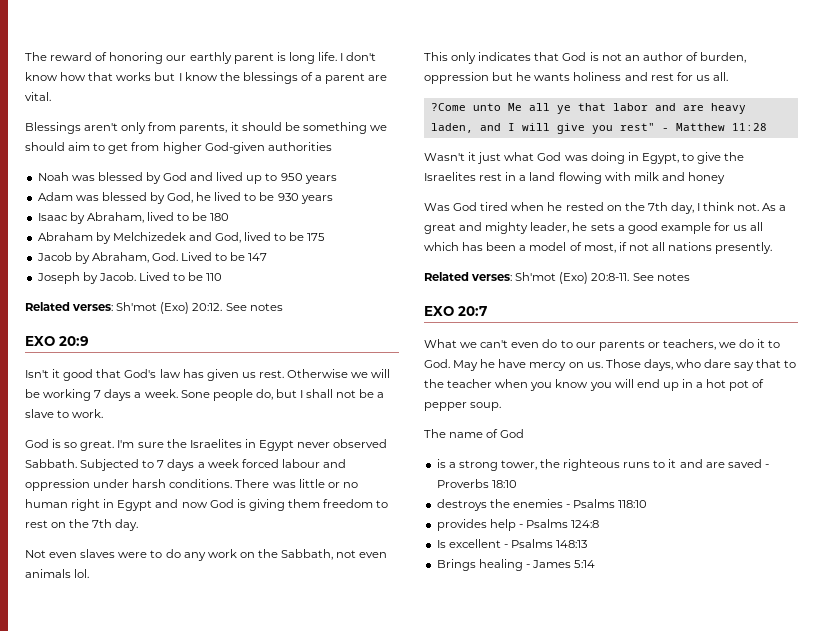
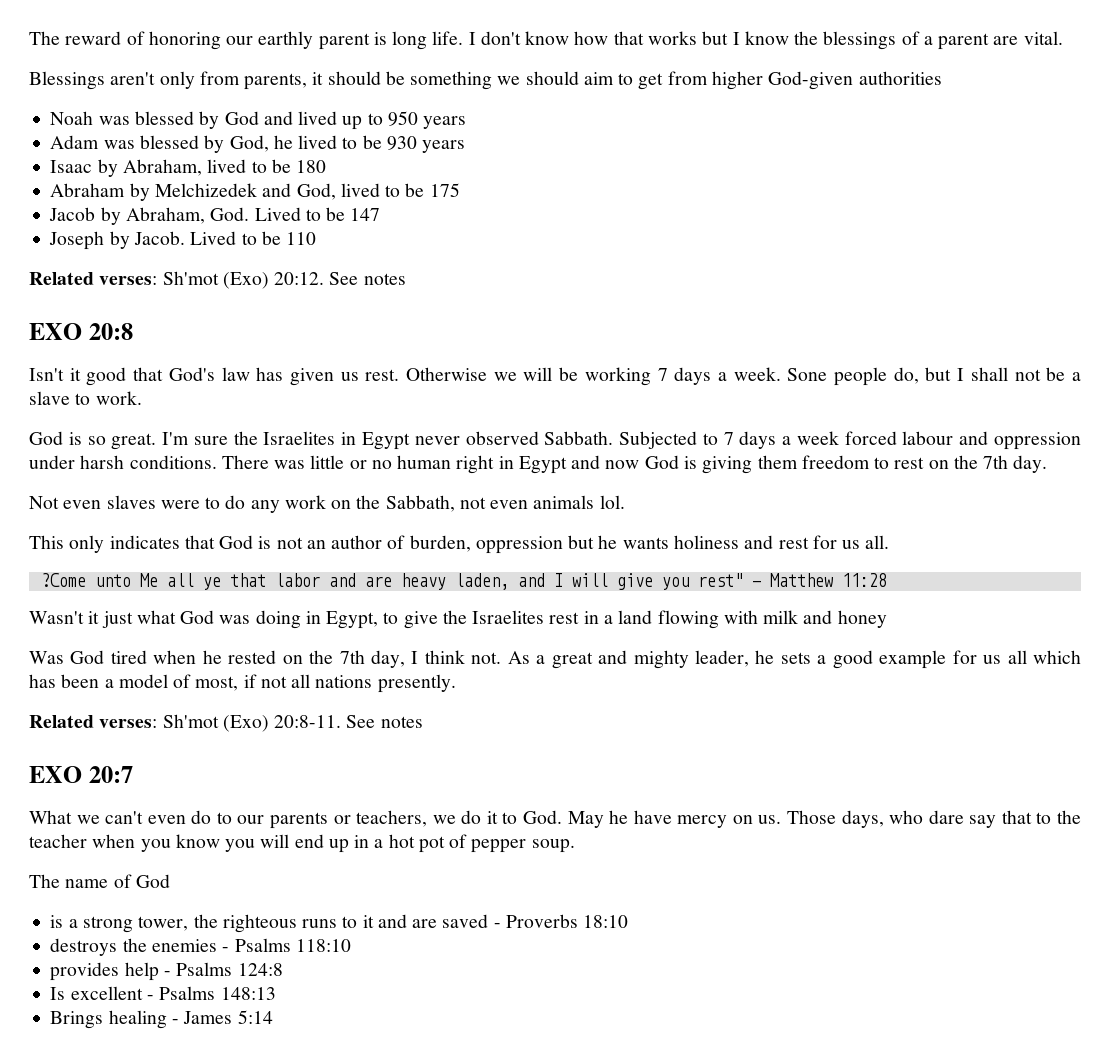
[59,336,89,346] 20:9 -> [88,323,133,340] 20:8

